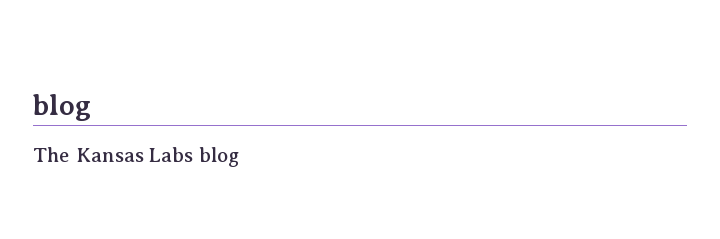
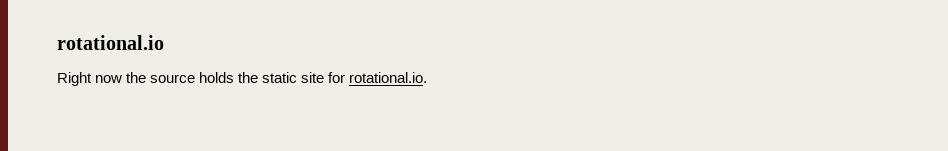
[33,94,91,121] [33,147,239,167] blog // The Kansas Labs blog -> [57,35,164,50] [57,72,428,86] rotational.io // Right now the source holds the static site for rotational.io.

